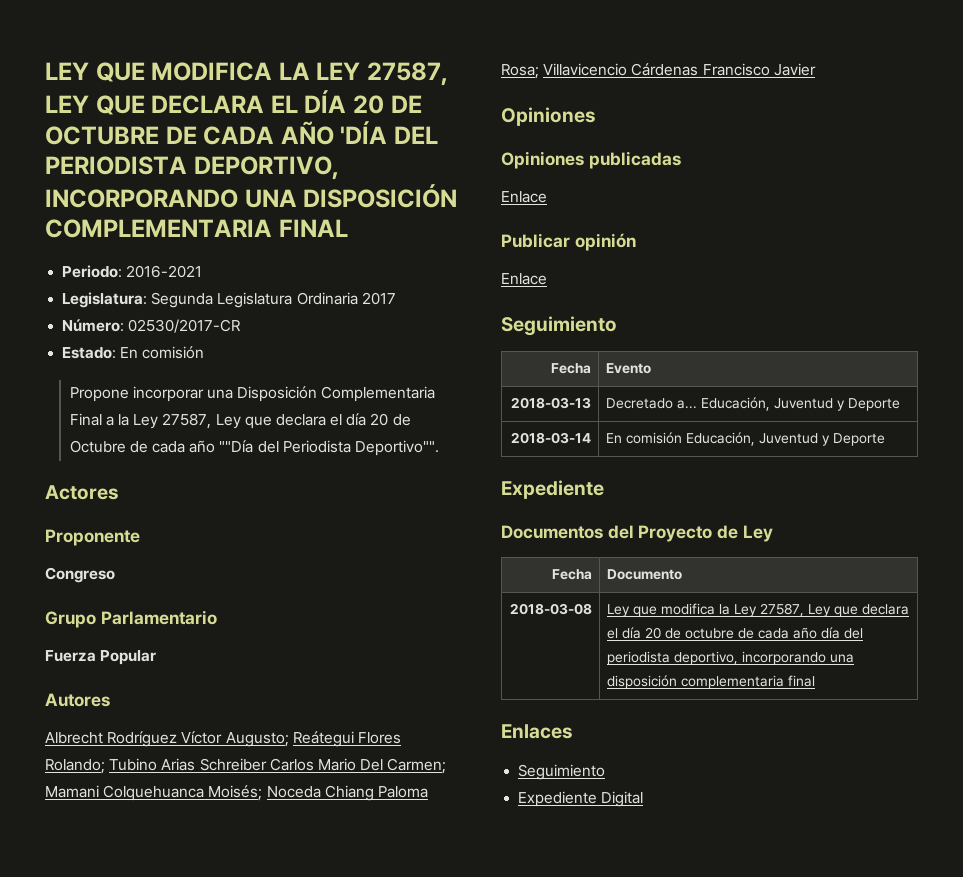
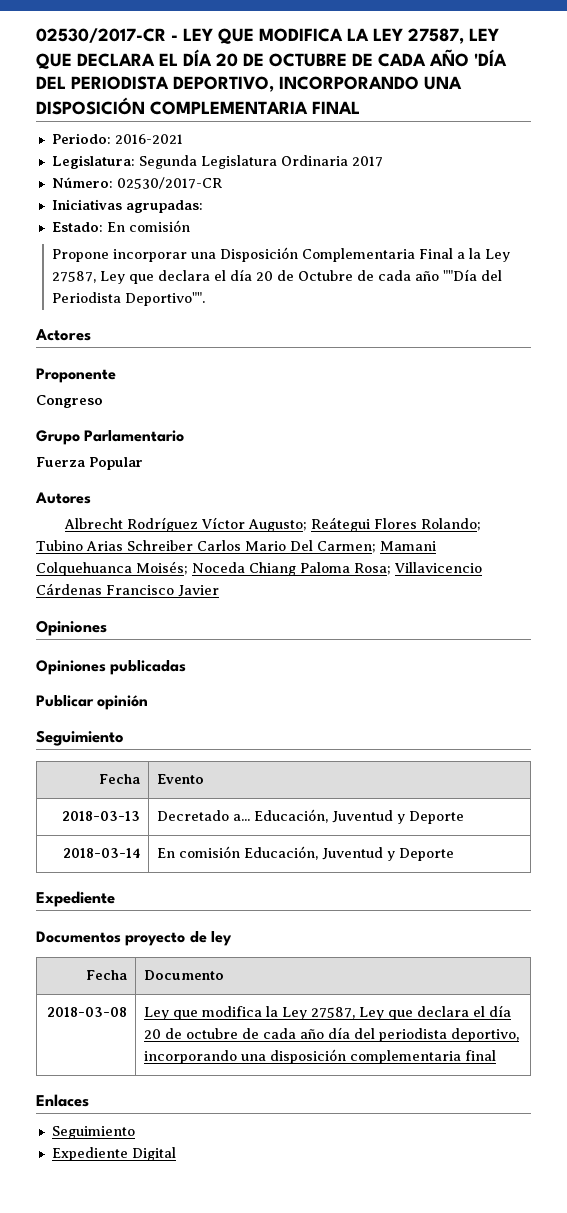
(45, 71) none -> [36,28,178,43] 02530/2017-CR -
(242, 326) none -> [51,199,203,213] // Iniciativas agrupadas:
[501,191,547,203] // Enlace -> (187, 667) none
[501,273,547,285] // Enlace -> (149, 702) none
[607,525,773,542] del Proyecto de Ley -> [125,931,232,946] proyecto de ley

